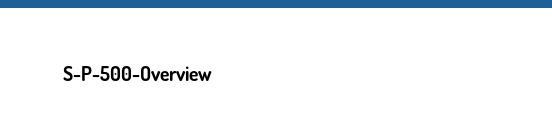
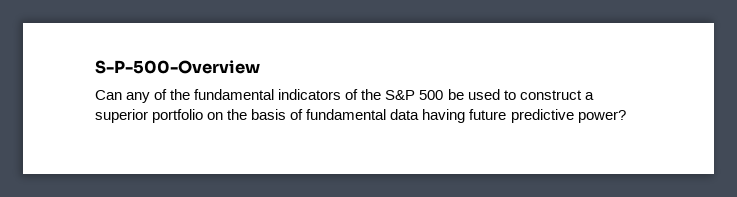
(212, 73) none -> [95,89,594,103] [95,109,626,123] // Can any of the fundamental indicators of the S&P 500 be used to construct a superior portfolio on the basis of fundamental data having future predictive power?

